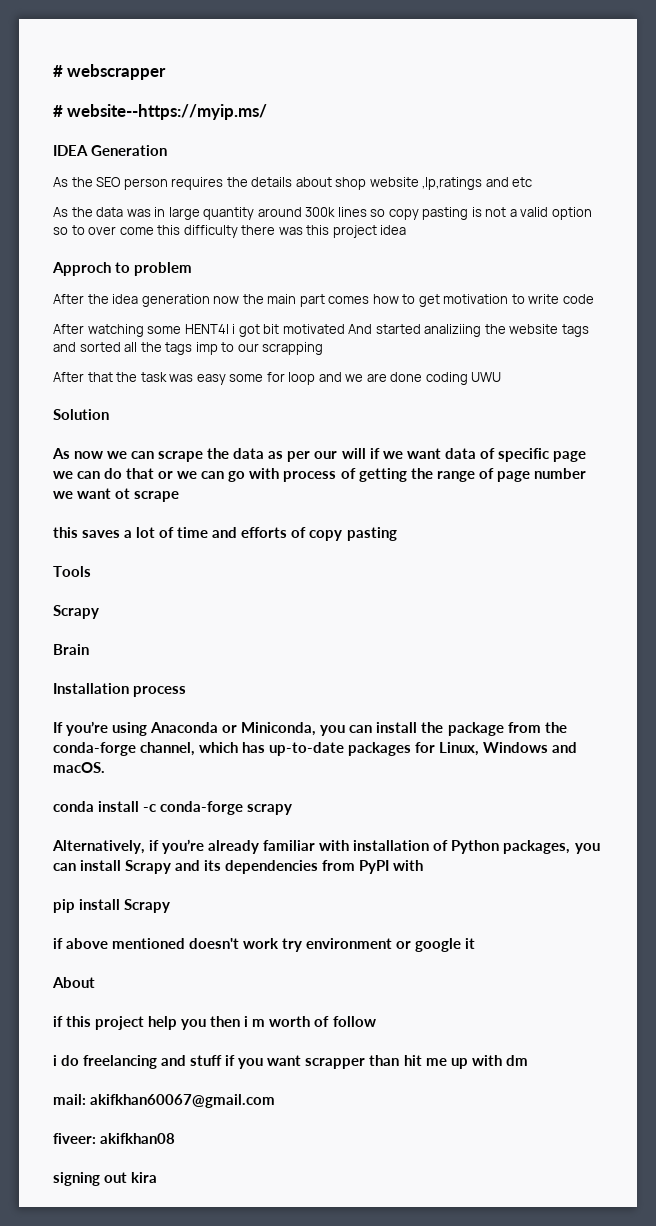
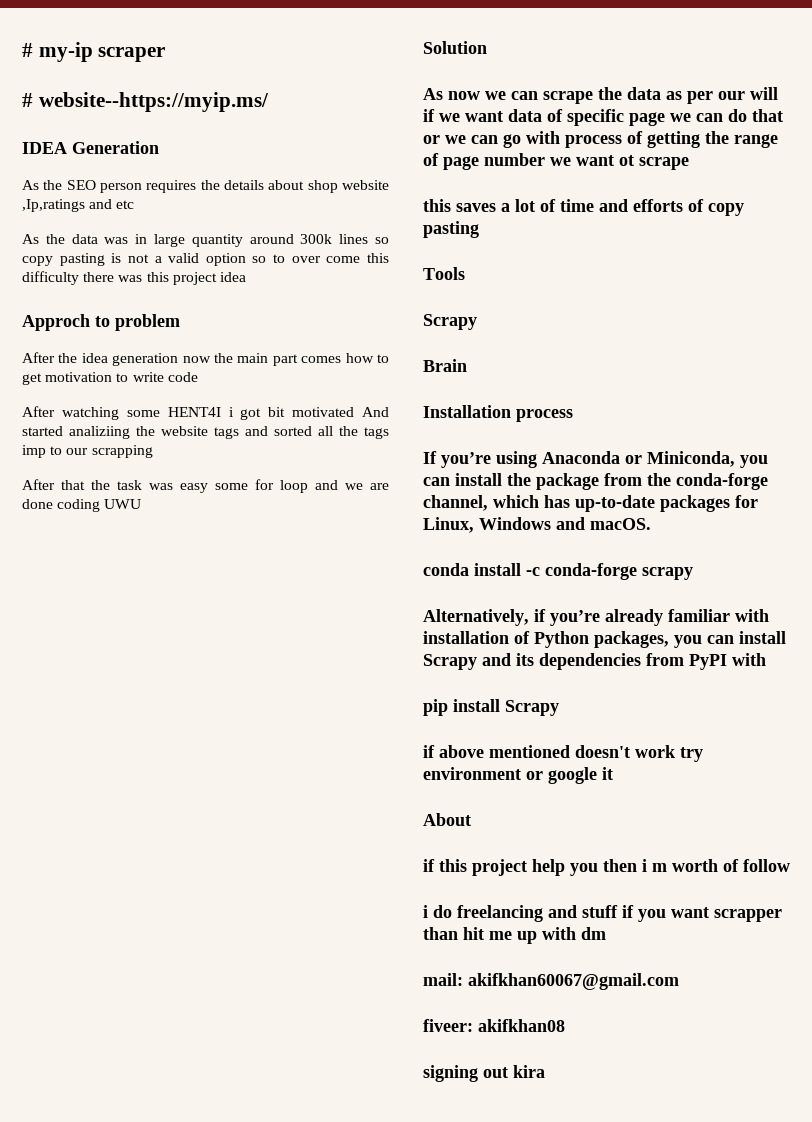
[53,64,167,80] # webscrapper -> [22,42,166,62] # my-ip scraper

